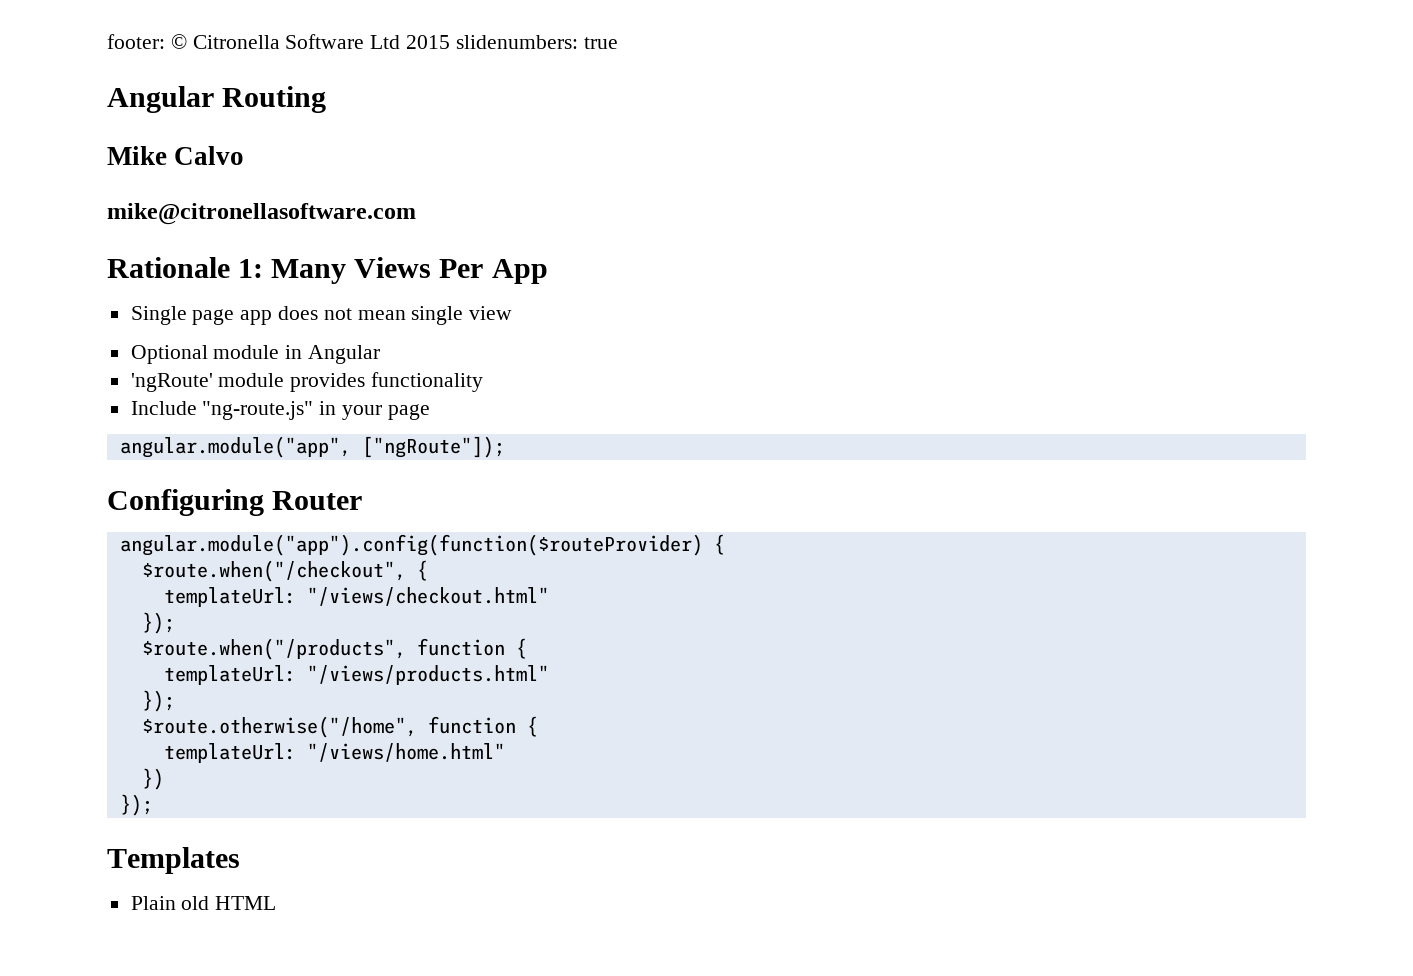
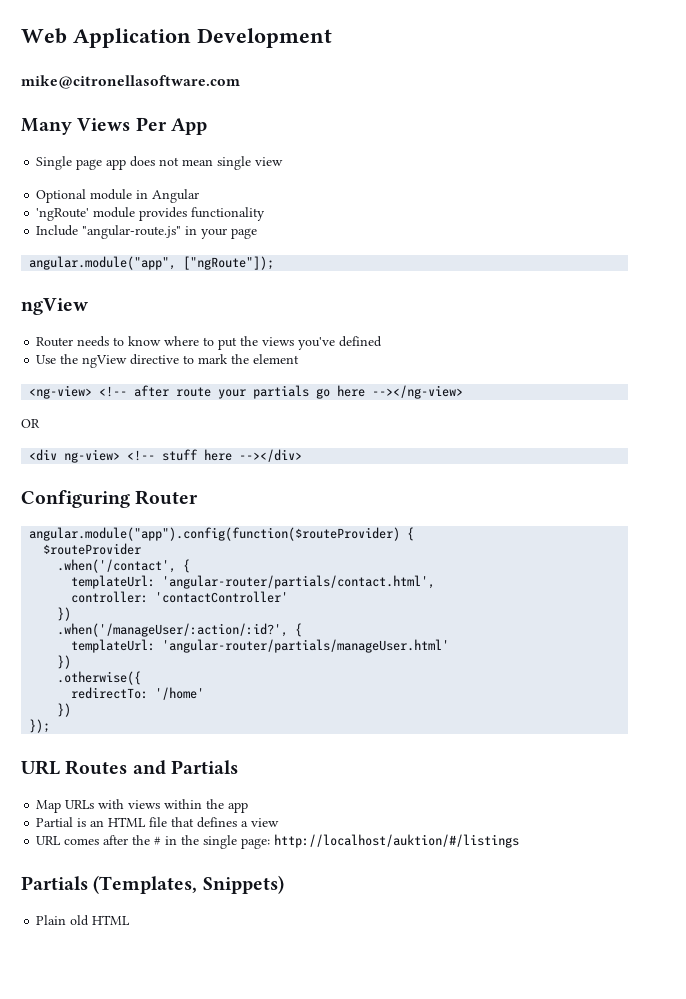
[107,34,618,49] [107,86,327,113] [107,146,245,165] footer: © Citronella Software Ltd 2015 slidenumbers: true // Angular Routing // Mike Calvo -> [21,28,332,48] Web Application Development
[107,257,264,278] Rationale 1: -> (240, 82) none
[202,401,314,420] "ng-route.js" -> [82,225,182,239] "angular-route.js"
(505, 447) none -> [21,298,88,315] [36,336,383,350] [36,354,300,368] [29,385,464,399] [21,419,40,428] [29,449,303,463] // ngView // Router needs to know where to put the views you've defined // Use the ngView directive to mark the element // <ng-view> <!-- after route your partials go here --></ng-view> // OR // <div ng-view> <!-- stuff here --></div>
[141,560,428,582] [163,587,549,607] [141,612,175,634] [141,638,527,660] [163,665,549,685] [141,690,175,712] [141,716,538,738] [163,743,505,763] [141,768,164,790] [119,794,153,816] [107,847,240,874] $route.when("/checkout", { // templateUrl: "/views/checkout.html" // }); // $route.when("/products", function { // templateUrl: "/views/products.html" // }); // $route.otherwise("/home", function { // templateUrl: "/views/home.html" // }) // }); // Templates -> [43,543,142,555] [57,559,191,573] [71,575,436,589] [71,591,289,603] [57,607,72,621] [57,623,303,637] [71,639,450,653] [57,655,72,669] [57,671,142,685] [71,687,205,700] [57,703,72,717] [29,719,51,733] [21,760,238,775] [36,799,249,813] [36,817,280,828] [36,834,520,849] [21,875,284,894] $routeProvider // .when('/contact', { // templateUrl: 'angular-router/partials/contact.html', // controller: 'contactController' // }) // .when('/manageUser/:action/:id?', { // templateUrl: 'angular-router/partials/manageUser.html' // }) // .otherwise({ // redirectTo: '/home' // }) // }); // URL Routes and Partials // Map URLs with views within the app // Partial is an HTML file that defines a view // URL comes after the # in the single page: http://localhost/auktion/#/listings // Partials (Templates, Snippets)

